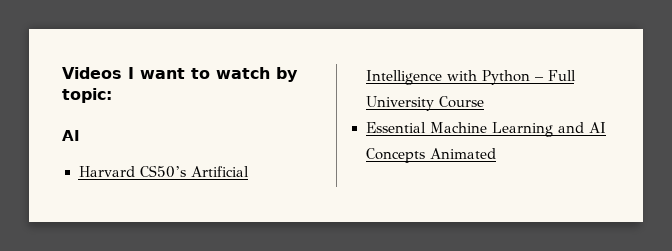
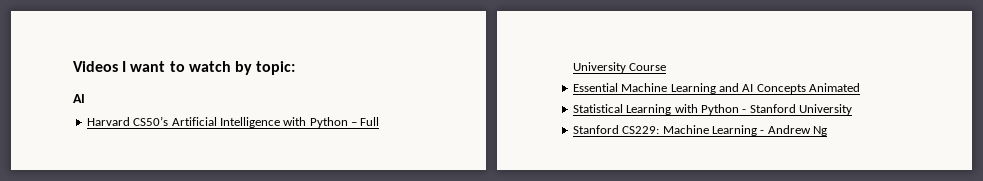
(496, 153) none -> [572,104,852,115] [572,125,827,136] // Statistical Learning with Python - Stanford University // Stanford CS229: Machine Learning - Andrew Ng

